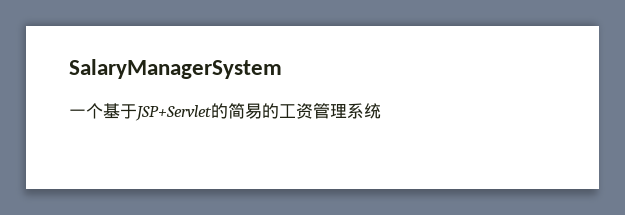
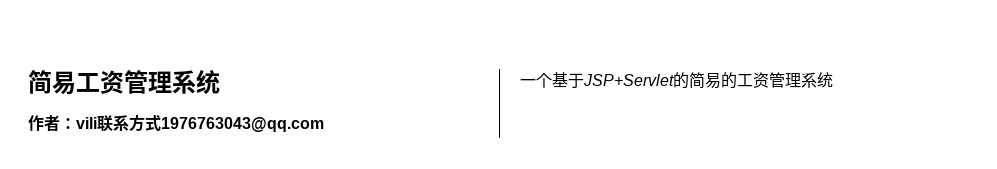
[69,59,282,79] SalaryManagerSystem -> [28,70,220,95] [28,114,324,132] 简易工资管理系统 // 作者：vili联系方式1976763043@qq.com

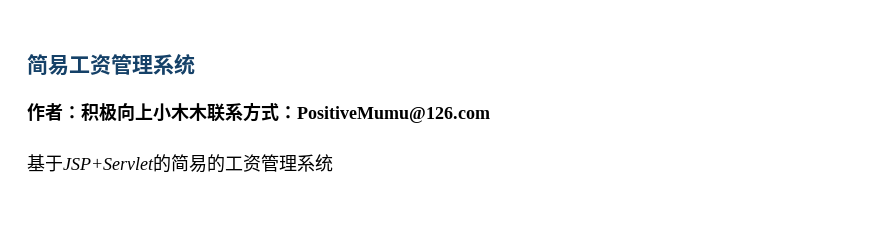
[76,114,324,132] [520,73,552,88] vili联系方式1976763043@qq.com // 一个 -> [81,102,490,123] 积极向上小木木联系方式：PositiveMumu@126.com //

